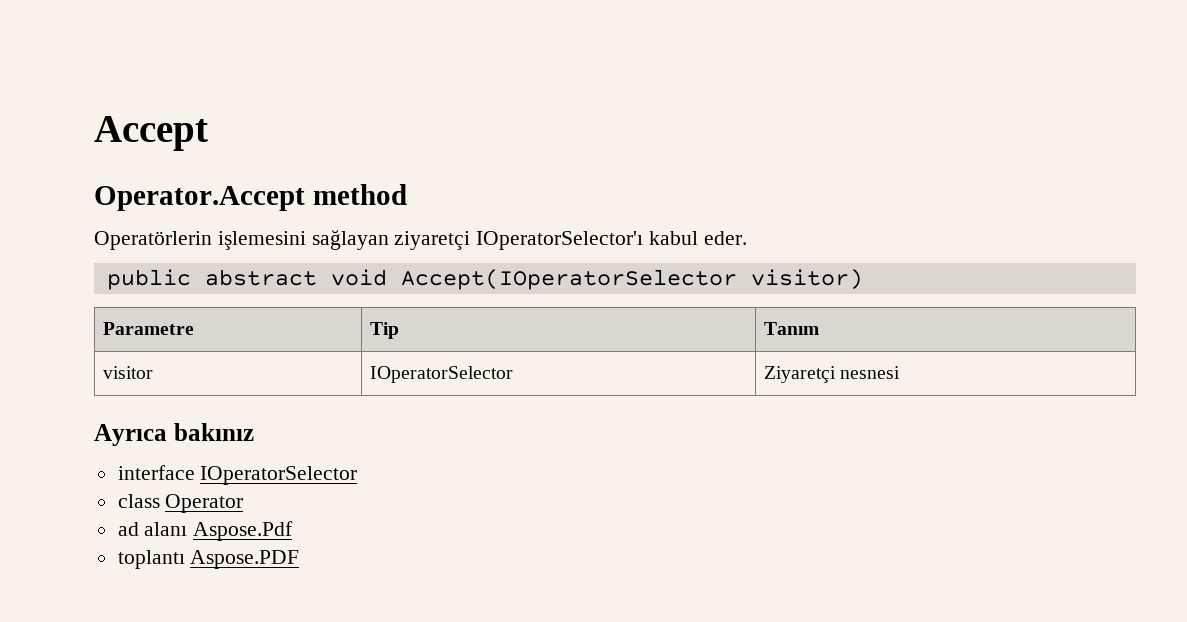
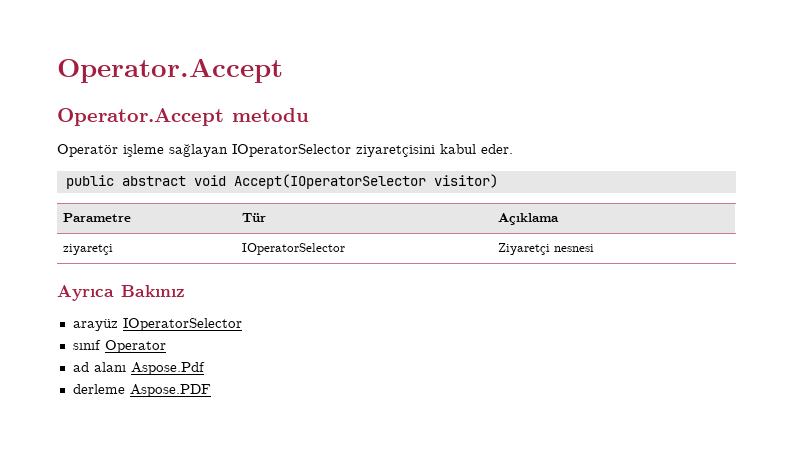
[94,116,208,151] [94,184,407,211] [94,230,644,250] Accept // Operator.Accept method // Operatörlerin işlemesini sağlayan ziyaretçi IOperatorSelector'ı -> [57,58,283,83] [57,108,309,126] [57,144,435,157] Operator.Accept // Operator.Accept metodu // Operatör işleme sağlayan IOperatorSelector ziyaretçisini
[369,322,399,339] [763,322,819,335] [102,366,153,379] Tip | Tanım // visitor -> [242,213,267,222] [498,213,560,225] [63,244,114,255] Tür | Açıklama // ziyaretçi
[173,423,254,441] [117,465,195,480] bakınız // interface -> [121,285,185,297] [72,319,118,331] Bakınız // arayüz
[117,494,160,508] class -> [72,340,101,350] sınıf
[117,550,185,569] toplantı -> [72,384,125,394] derleme

